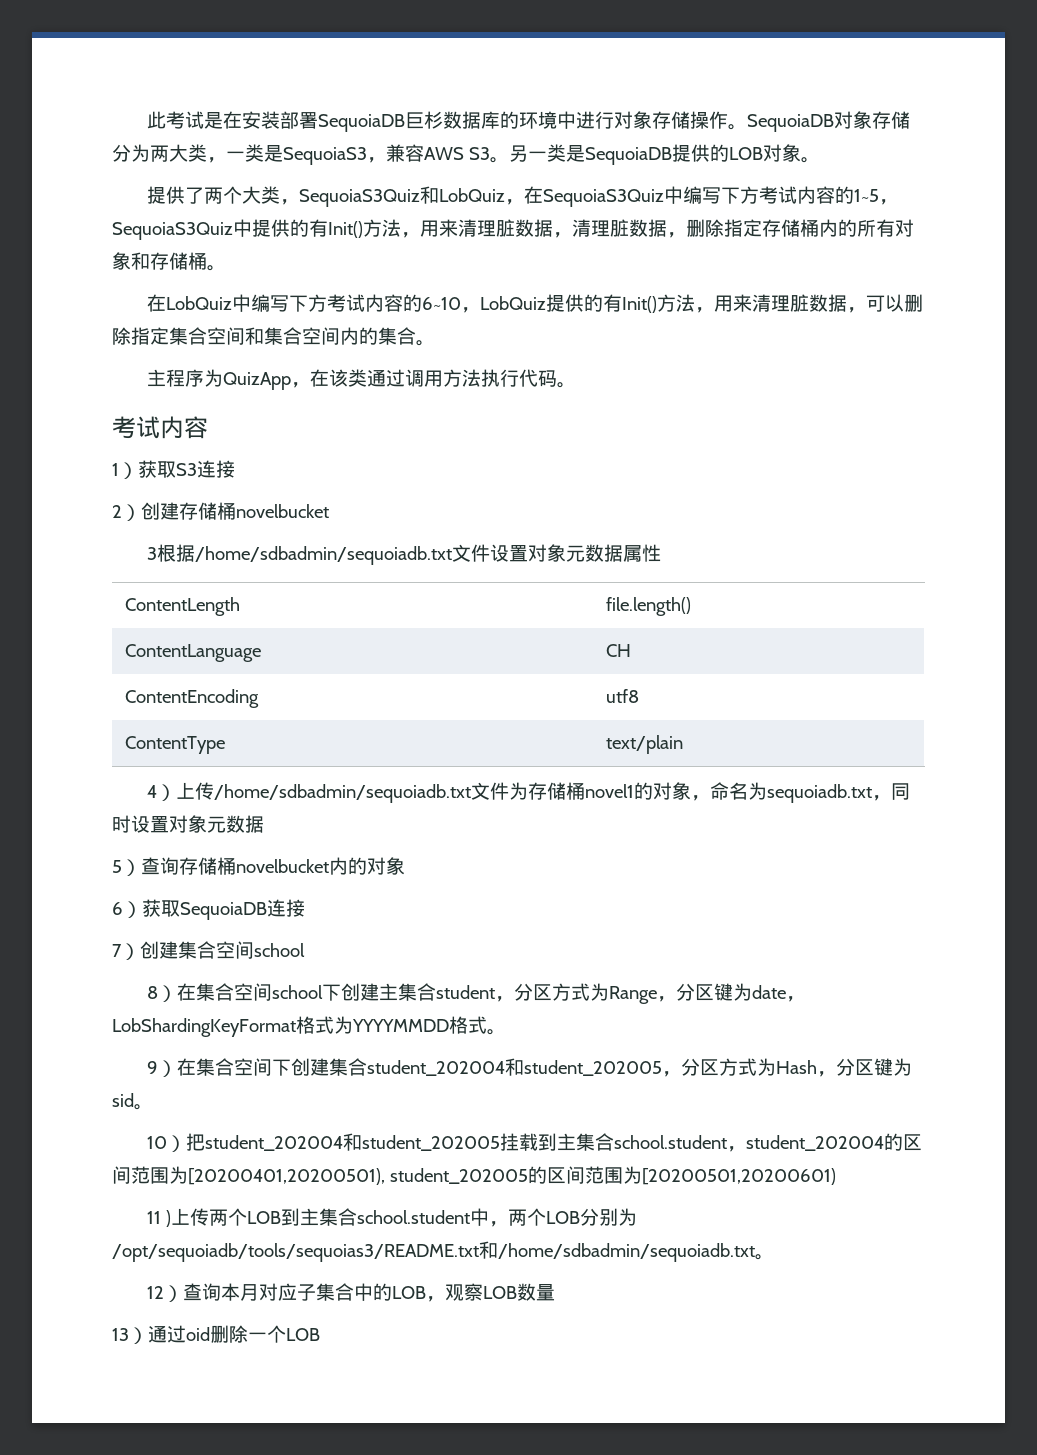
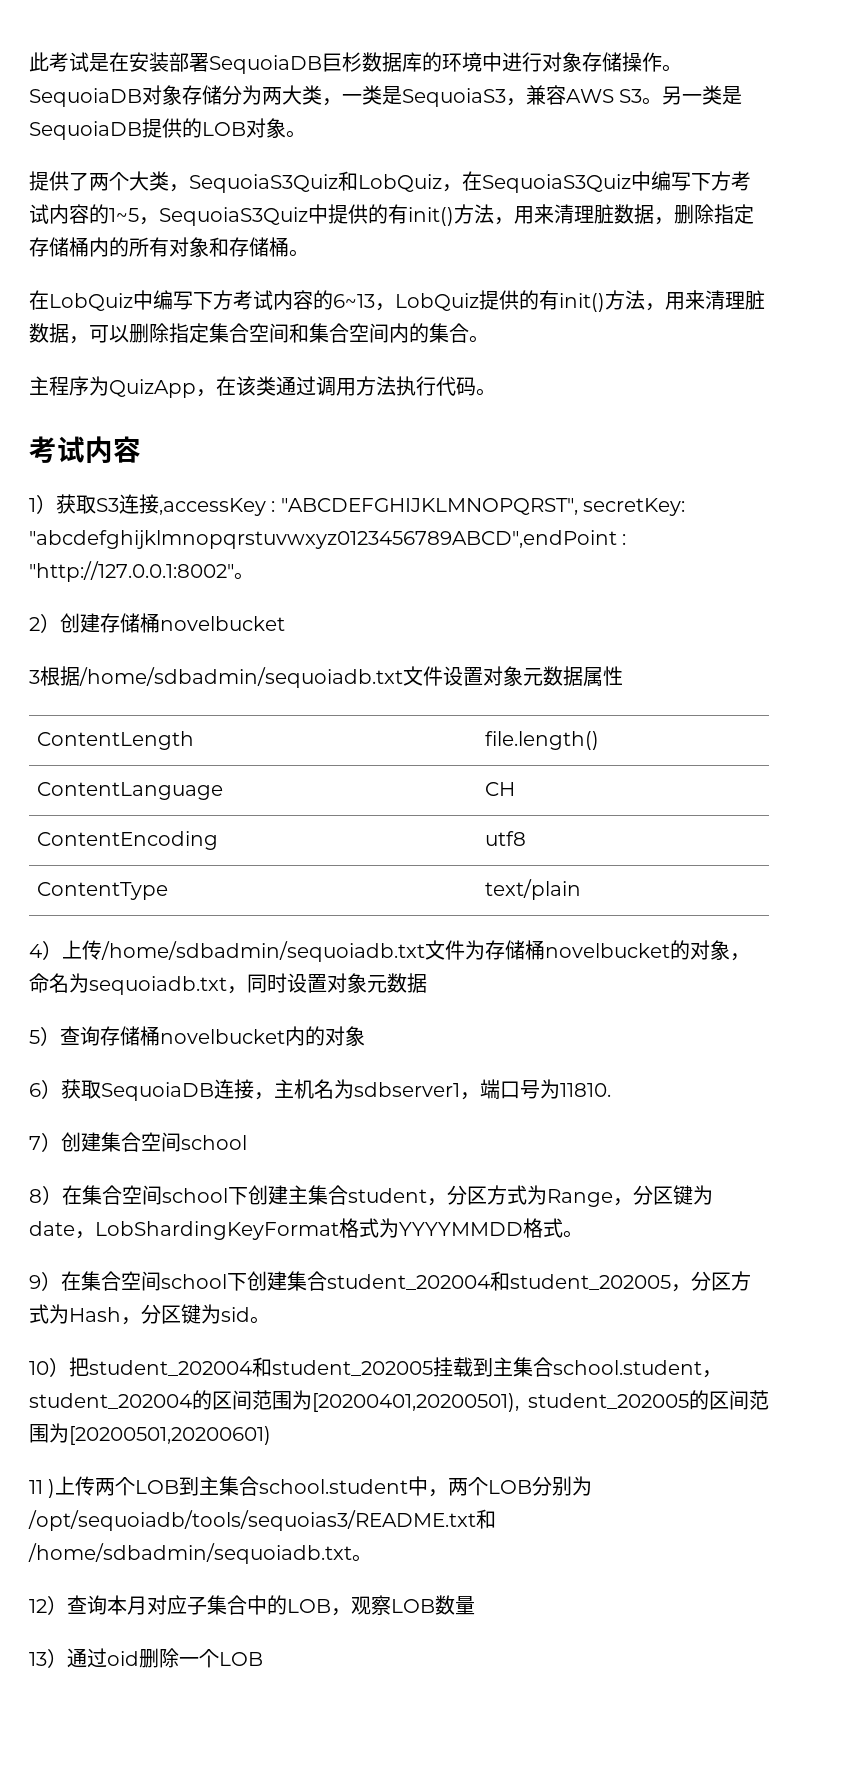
[328,219,686,238] Init()方法，用来清理脏数据，清理脏数据， -> [408,204,674,226] init()方法，用来清理脏数据，
[421,297,461,310] 6~10 -> [333,294,375,308] 6~13
[621,296,657,313] Init() -> [559,293,605,312] init()
(235, 469) none -> [159,498,686,516] [29,530,627,549] [29,561,254,582] ,accessKey : "ABCDEFGHIJKLMNOPQRST", secretKey: "abcdefghijklmnopqrstuvwxyz0123456789ABCD",endPoint : "http://127.0.0.1:8002"。
[584,784,634,798] novel1 -> [545,943,670,958] novelbucket
(305, 908) none -> [254,1079,611,1100] ，主机名为sdbserver1，端口号为11810.
(272, 1067) none -> [161,1274,227,1289] school

